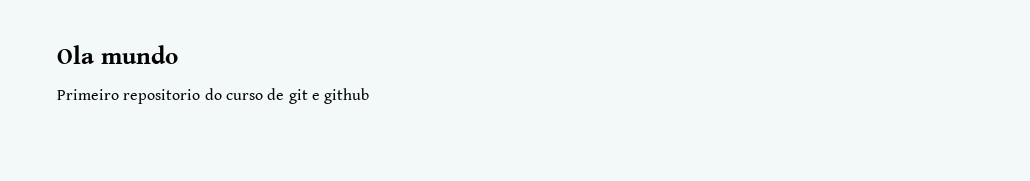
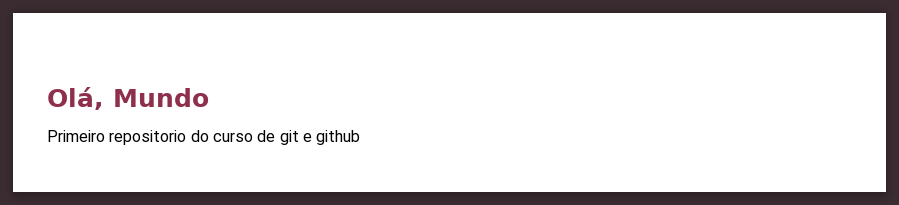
[57,45,178,64] Ola mundo -> [47,87,209,110] Olá, Mundo

